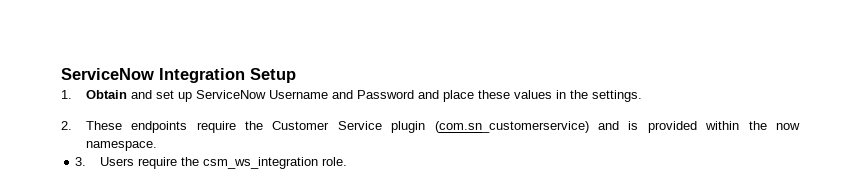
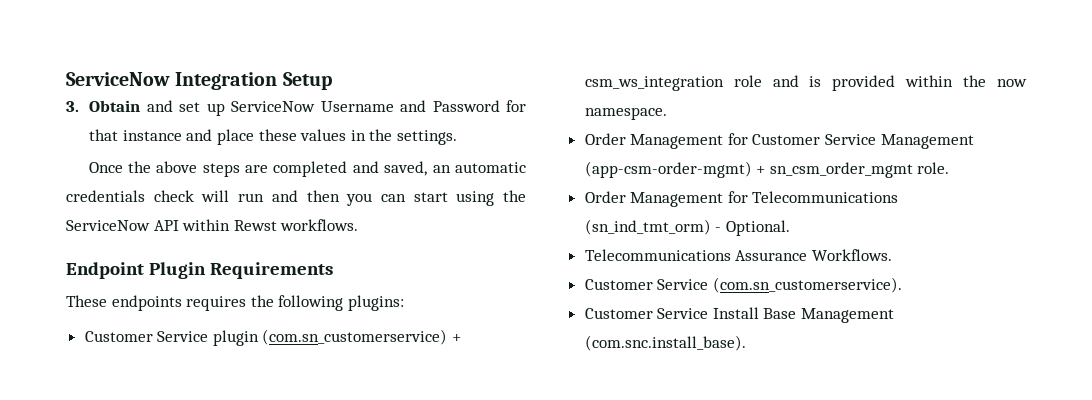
[61,90,72,99] 1. -> [66,101,79,112] 3.
(414, 94) none -> [506,100,526,112] [89,129,182,141] for that instance
[61,121,263,133] 2. These endpoints require the -> [88,161,526,177] [66,190,526,206] [66,219,359,231] [66,262,333,279] [66,295,404,311] Once the above steps are completed and saved, an automatic credentials check will run and then you can start using the ServiceNow API within Rewst workflows. // Endpoint Plugin Requirements // These endpoints requires the following plugins: //
(589, 127) none -> [452,334,462,342] [584,75,762,91] + csm_ws_integration role
[75,157,348,169] 3. Users require the csm_ws_integration role. -> [584,133,974,149] [584,161,950,178] [584,191,899,207] [584,219,790,236] [584,249,892,261] [584,277,902,293] [584,307,895,323] [584,335,746,351] Order Management for Customer Service Management (app-csm-order-mgmt) + sn_csm_order_mgmt role. // Order Management for Telecommunications (sn_ind_tmt_orm) - Optional. // Telecommunications Assurance Workflows. // Customer Service (com.sn_customerservice). // Customer Service Install Base Management (com.snc.install_base).

